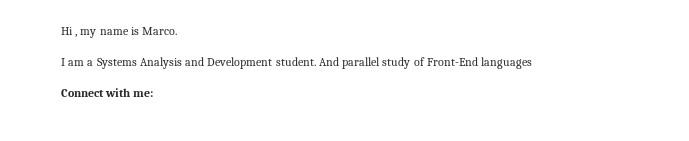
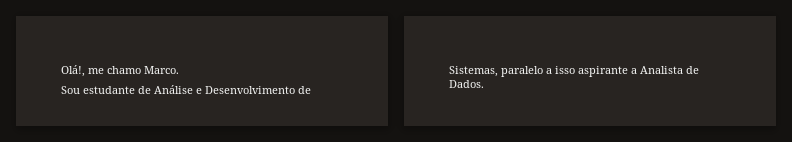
[61,27,178,38] [61,57,533,69] [61,88,154,97] Hi , my name is Marco. // I am a Systems Analysis and Development student. And parallel study of Front-End languages // Connect with me: -> [61,65,179,77] [61,85,311,94] [449,66,699,77] [449,80,484,88] Olá!, me chamo Marco. // Sou estudante de Análise e Desenvolvimento de Sistemas, paralelo a isso aspirante a Analista de Dados.

